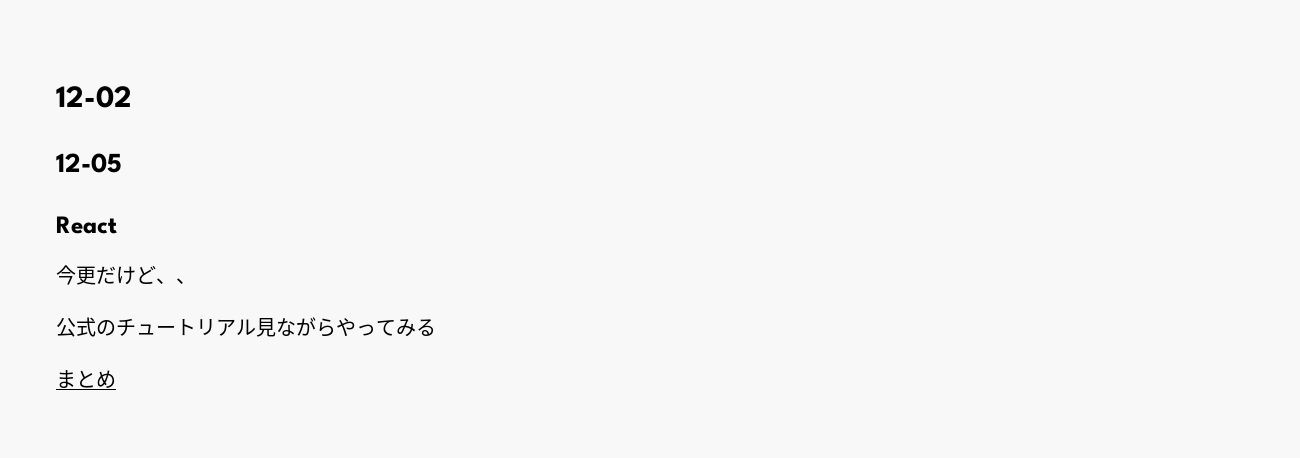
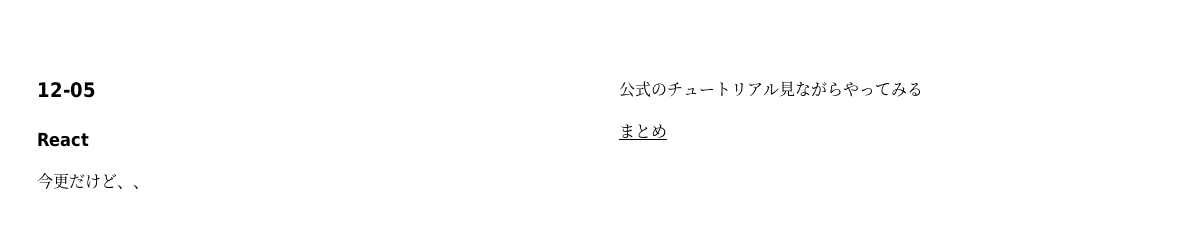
[56,86,132,108] 12-02 // -> (37, 90) none

